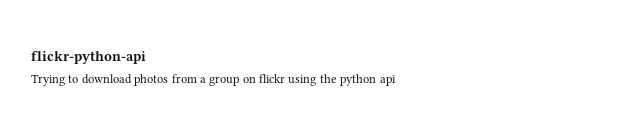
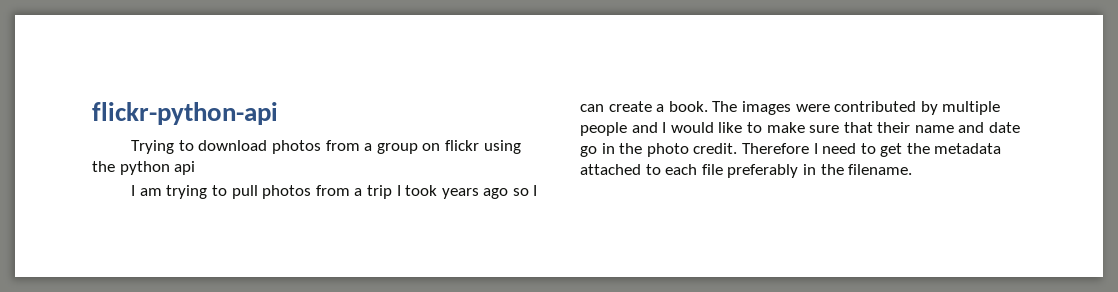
(396, 80) none -> [131,185,538,199] [580,101,1001,115] [580,122,1021,136] [580,143,1002,157] [580,164,913,178] // I am trying to pull photos from a trip I took years ago so I can create a book. The images were contributed by multiple people and I would like to make sure that their name and date go in the photo credit. Therefore I need to get the metadata attached to each file preferably in the filename.

